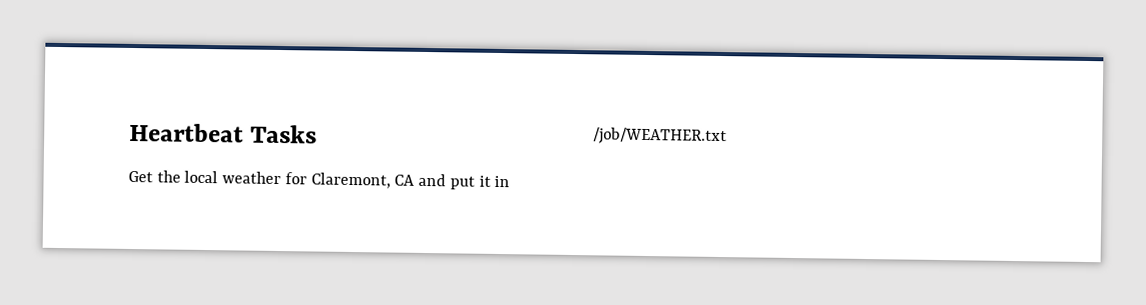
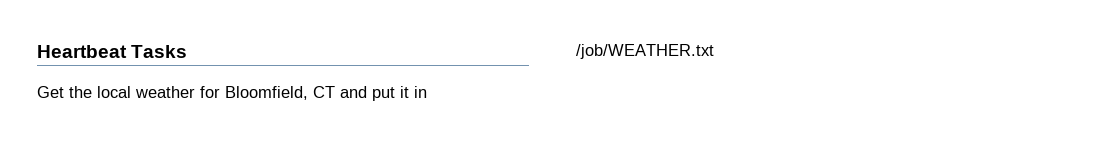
[310,172,416,189] Claremont, CA -> [225,86,335,100] Bloomfield, CT

